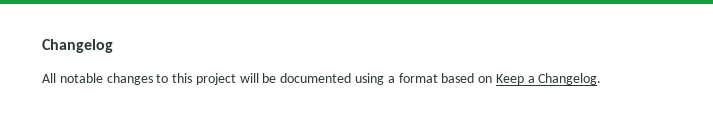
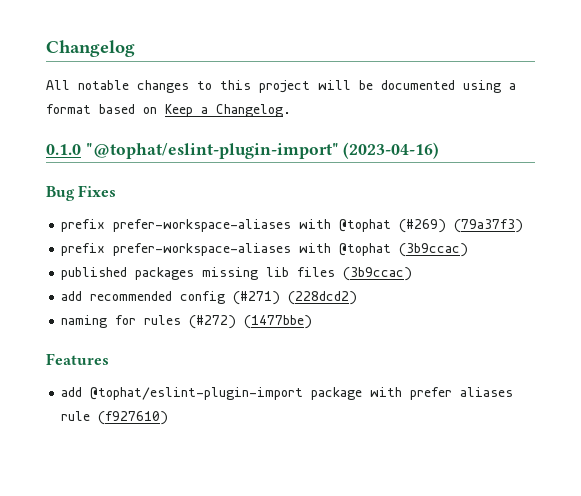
(602, 79) none -> [46,142,440,159] [46,185,117,201] [61,219,524,233] [61,243,469,257] [61,267,413,281] [61,291,358,305] [61,315,313,329] [46,353,109,365] [61,387,514,400] [61,411,169,425] // 0.1.0 "@tophat/eslint-plugin-import" (2023-04-16) // Bug Fixes // prefix prefer-workspace-aliases with @tophat (#269) (79a37f3) // prefix prefer-workspace-aliases with @tophat (3b9ccac) // published packages missing lib files (3b9ccac) // add recommended config (#271) (228dcd2) // naming for rules (#272) (1477bbe) // Features // add @tophat/eslint-plugin-import package with prefer aliases rule (f927610)

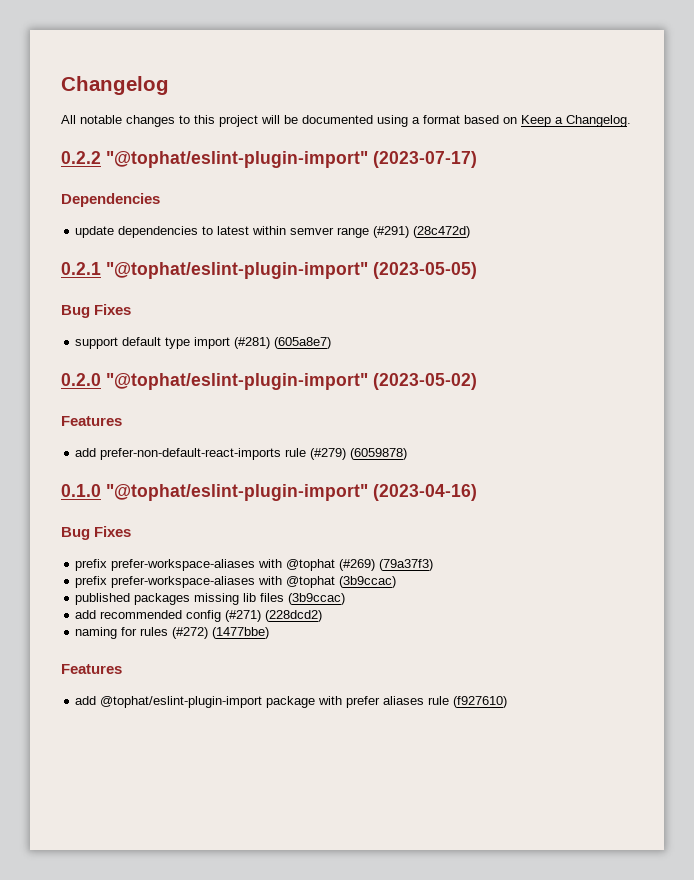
(291, 110) none -> [61,151,477,168] [61,193,160,207] [75,226,471,238] [61,262,477,279] [61,304,132,318] [75,337,332,349] [61,373,477,390] [61,416,122,426] [75,448,408,460] // 0.2.2 "@tophat/eslint-plugin-import" (2023-07-17) // Dependencies // update dependencies to latest within semver range (#291) (28c472d) // 0.2.1 "@tophat/eslint-plugin-import" (2023-05-05) // Bug Fixes // support default type import (#281) (605a8e7) // 0.2.0 "@tophat/eslint-plugin-import" (2023-05-02) // Features // add prefer-non-default-react-imports rule (#279) (6059878)

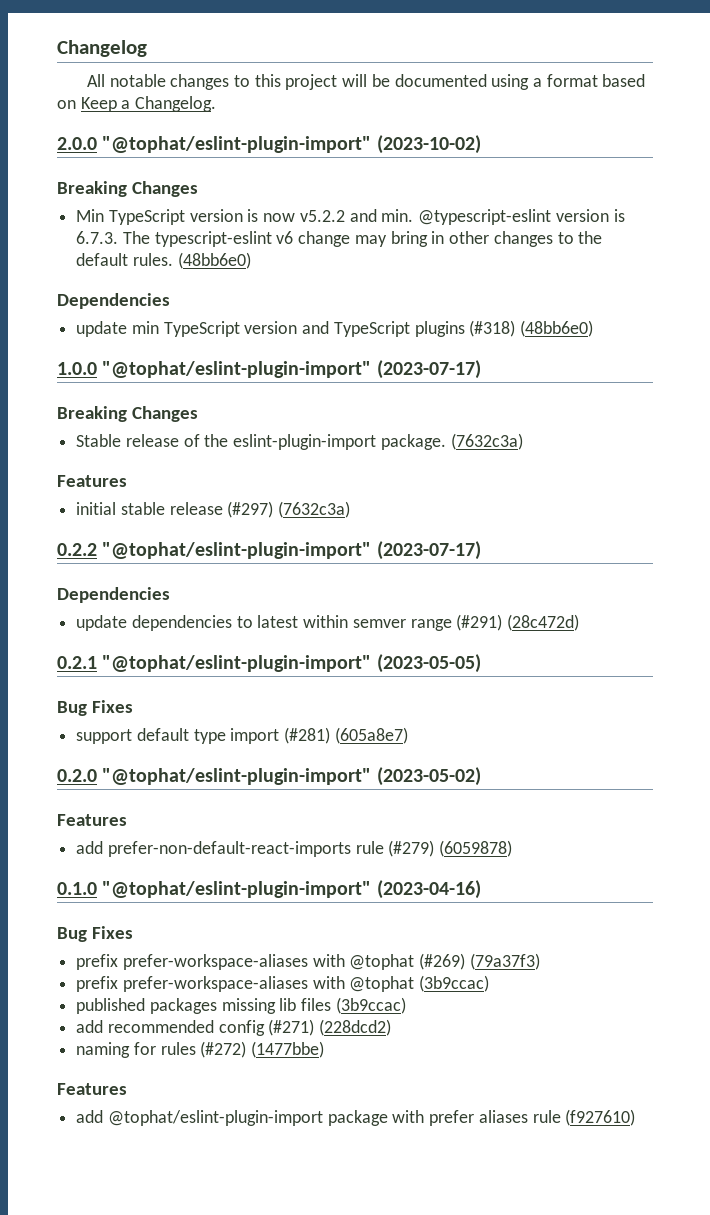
(631, 121) none -> [57,135,481,154] [57,181,198,197] [76,209,625,225] [76,231,603,247] [76,252,251,269] [57,293,170,309] [76,320,594,337] [57,360,481,379] [57,406,198,422] [76,433,523,450] [57,475,127,487] [76,501,351,518] // 2.0.0 "@tophat/eslint-plugin-import" (2023-10-02) // Breaking Changes // Min TypeScript version is now v5.2.2 and min. @typescript-eslint version is 6.7.3. The typescript-eslint v6 change may bring in other changes to the default rules. (48bb6e0) // Dependencies // update min TypeScript version and TypeScript plugins (#318) (48bb6e0) // 1.0.0 "@tophat/eslint-plugin-import" (2023-07-17) // Breaking Changes // Stable release of the eslint-plugin-import package. (7632c3a) // Features // initial stable release (#297) (7632c3a)

